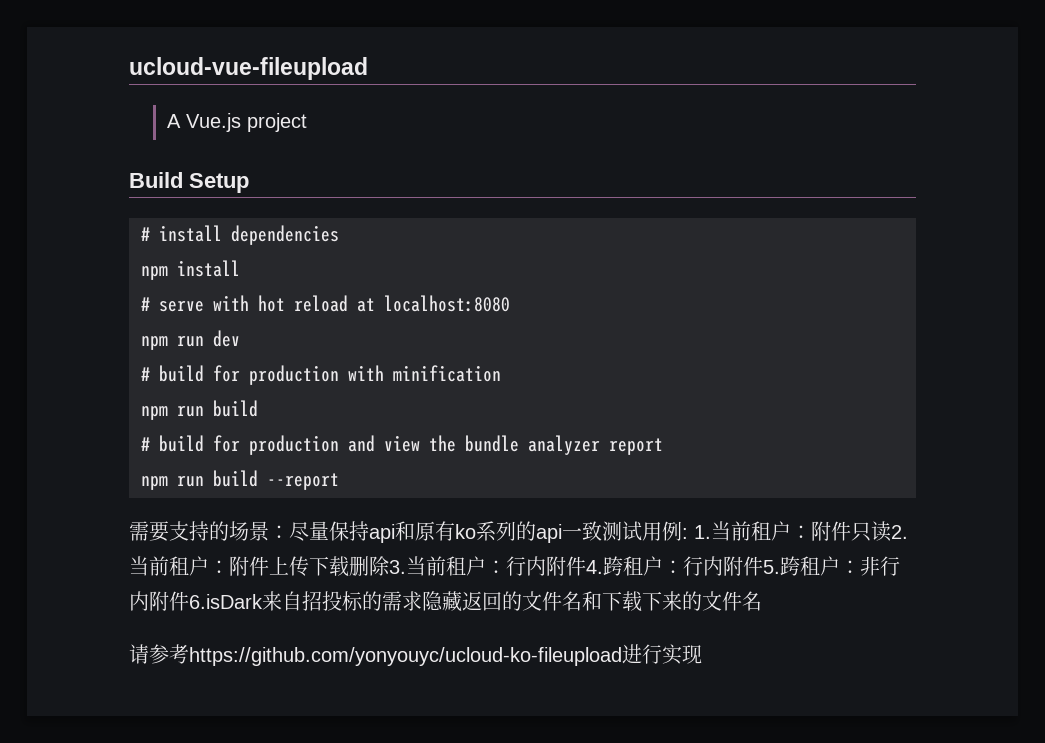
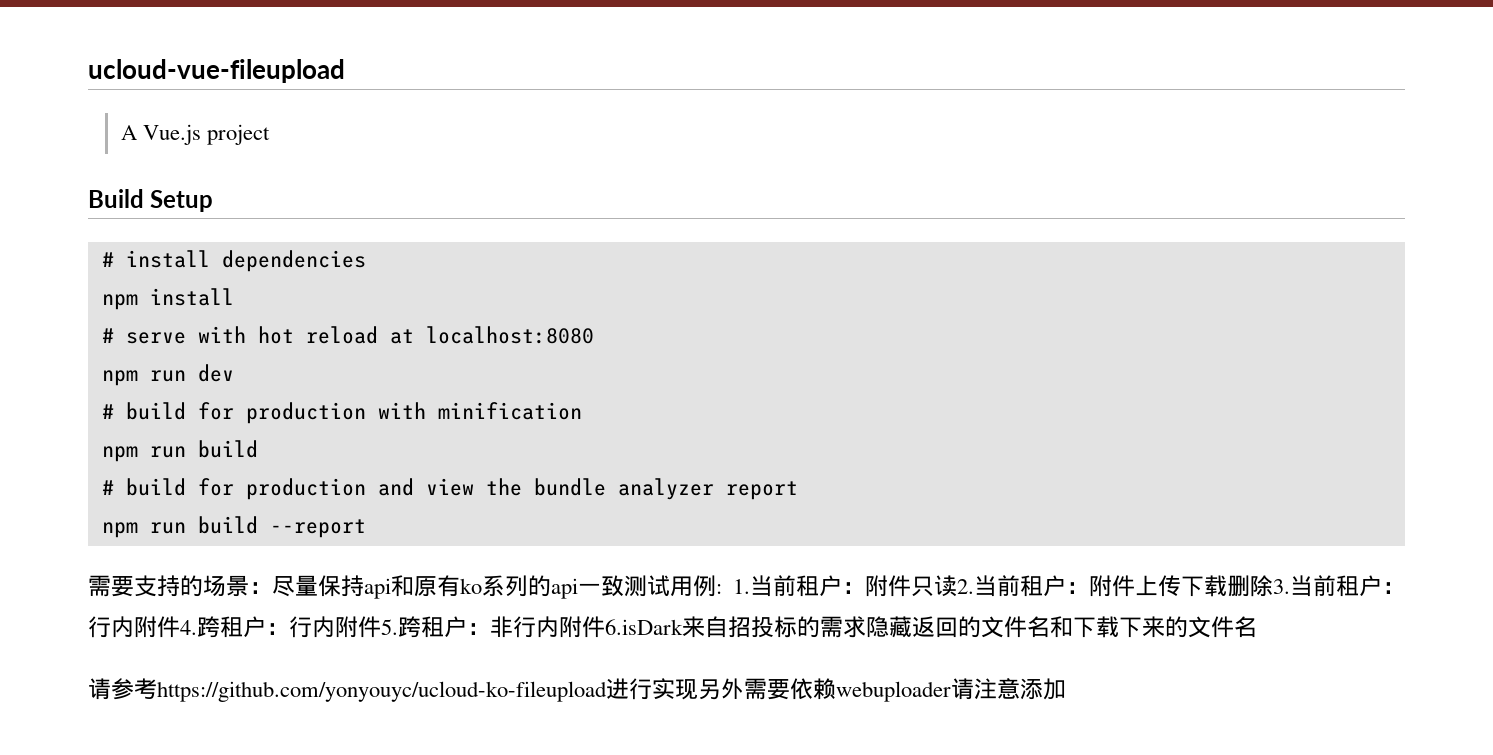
(702, 654) none -> [698,678,1066,702] 另外需要依赖webuploader请注意添加

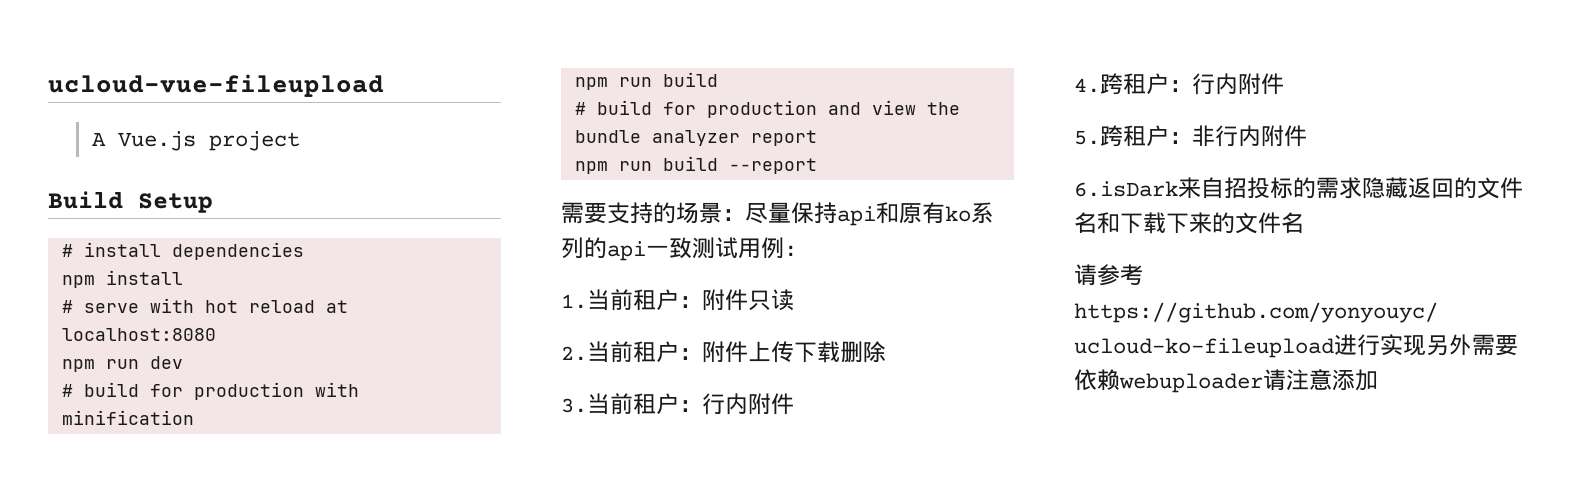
(722, 589) none -> (797, 251) //
(957, 586) none -> (794, 300) //
(1273, 586) none -> (886, 352) //
(180, 627) none -> (794, 404) //
(381, 627) none -> (1284, 84) //
(605, 627) none -> (1307, 136) //

